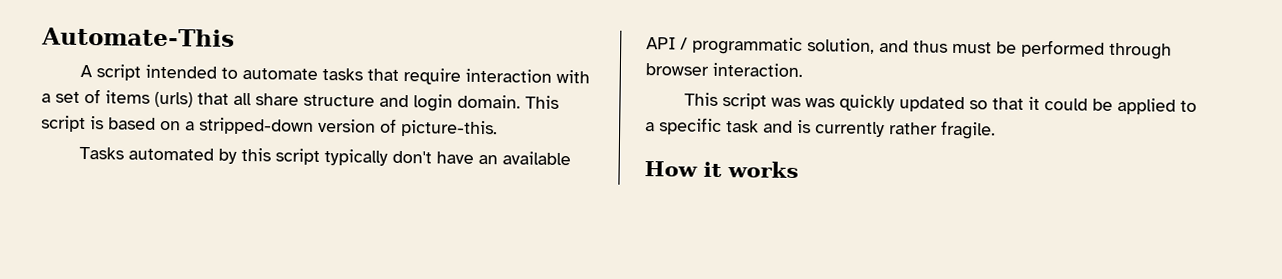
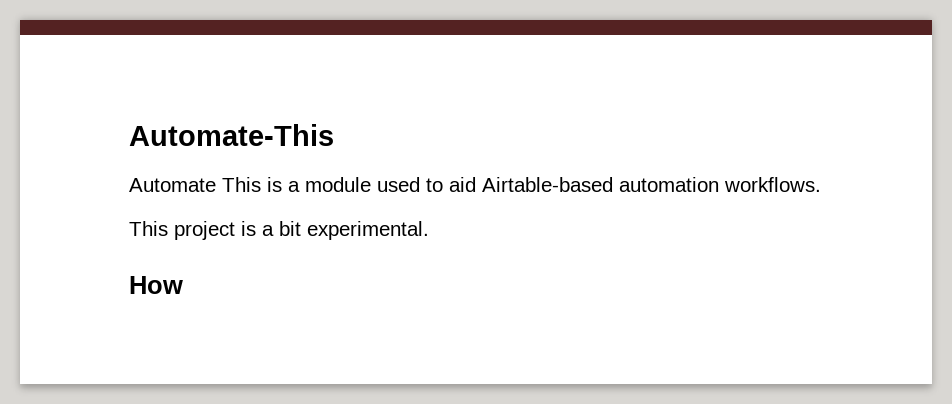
[80,64,591,85] [41,89,559,112] [41,115,498,138] [79,146,572,166] [646,36,1172,60] [645,62,803,78] [684,92,1198,115] [645,117,996,140] A script intended to automate tasks that require interaction with a set of items (urls) that all share structure and login domain. This script is based on a stripped-down version of picture-this. // Tasks automated by this script typically don't have an available API / programmatic solution, and thus must be performed through browser interaction. // This script was was quickly updated so that it could be applied to a specific task and is currently rather fragile. -> [129,177,821,192] [129,221,429,240] Automate This is a module used to aid Airtable-based automation workflows. // This project is a bit experimental.
[703,161,799,178] it works -> (183, 285) none

